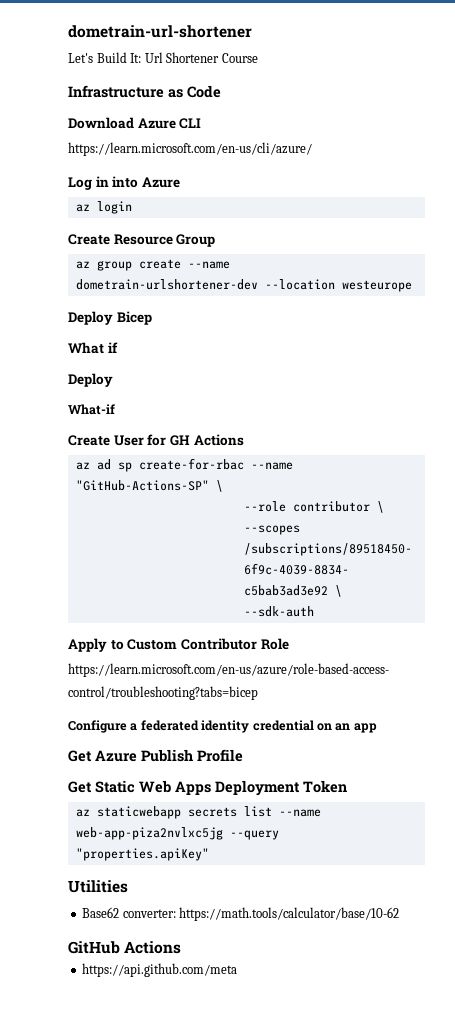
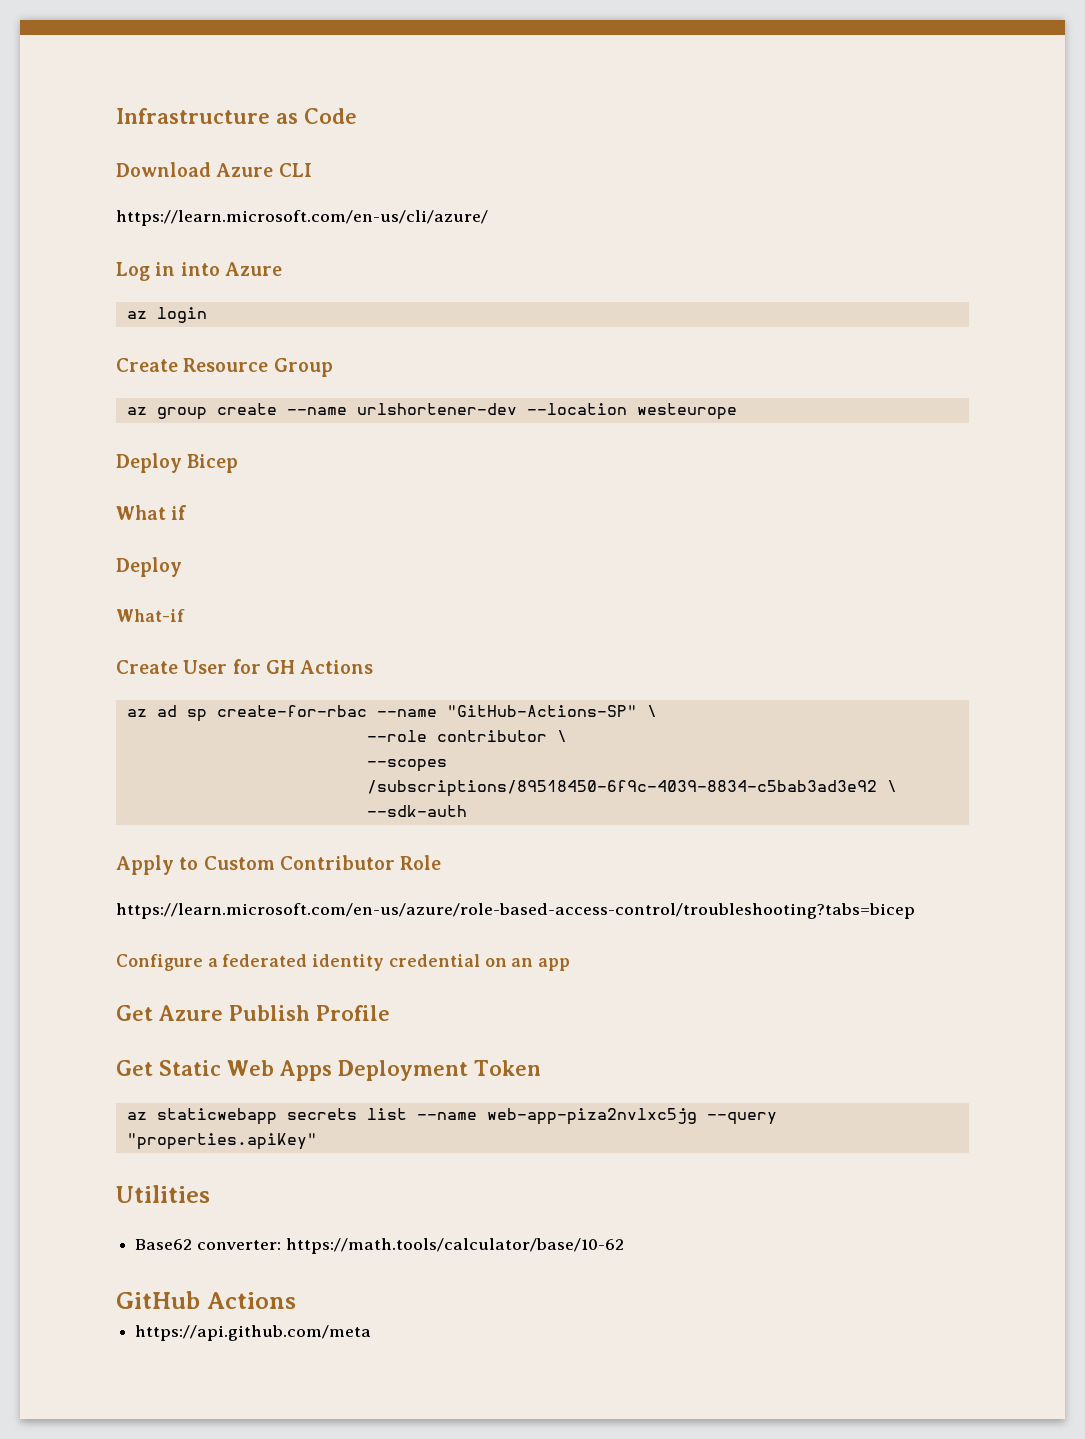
[68,25,252,38] [68,52,258,63] dometrain-url-shortener // Let's Build It: Url Shortener Course // -> (116, 116) none
[75,279,258,290] dometrain-urlshortener-dev -> [356,403,517,415] urlshortener-dev

